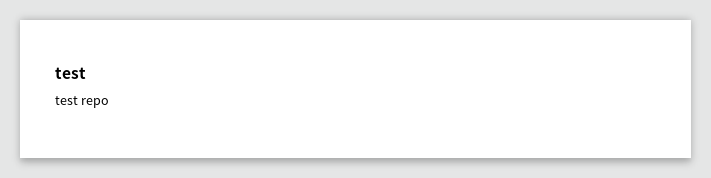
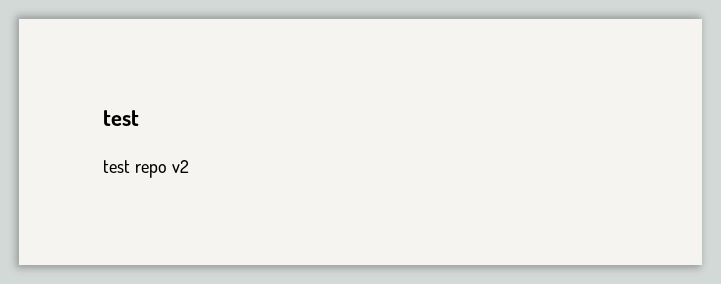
(110, 103) none -> [171,160,189,173] v2

